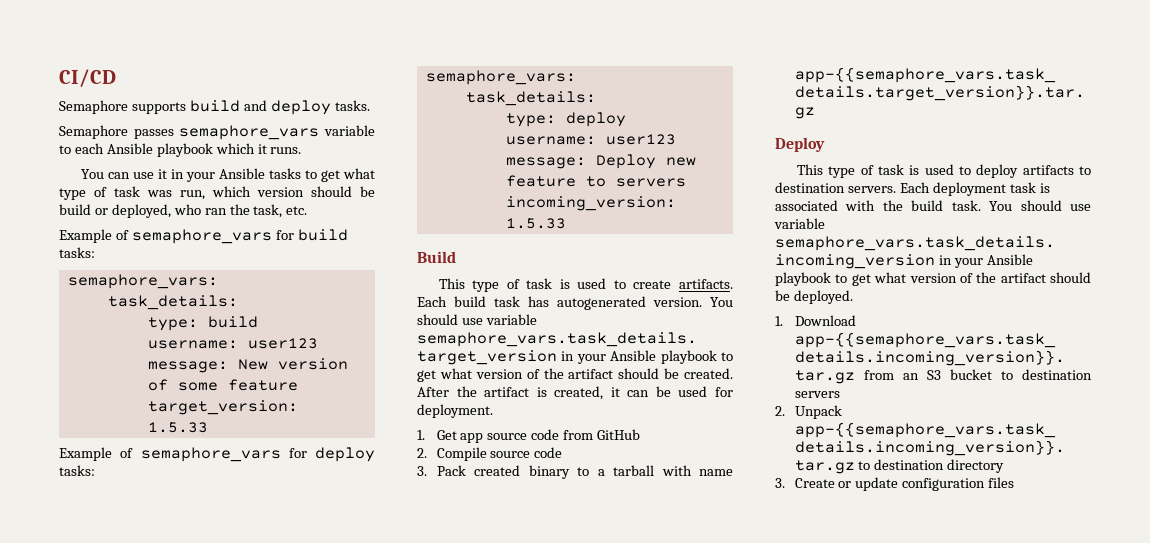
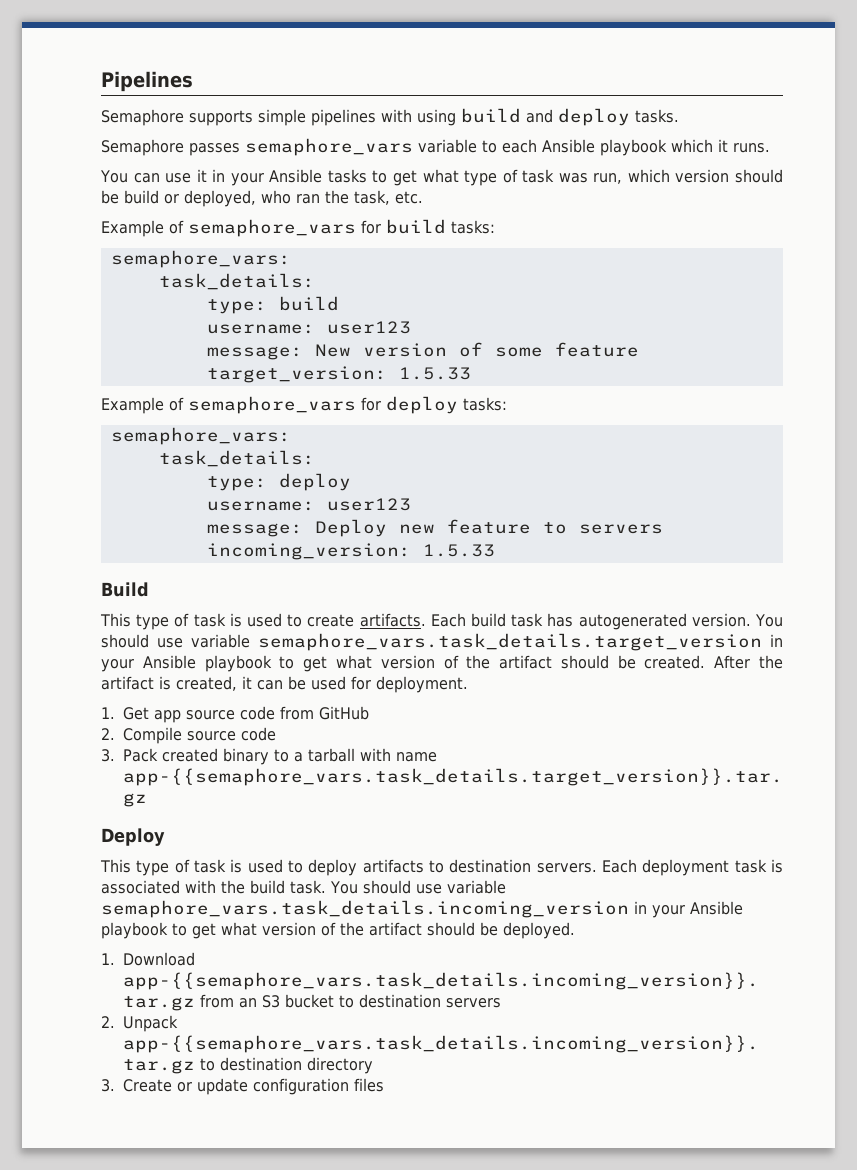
[59,69,116,87] CI/CD -> [101,71,193,92] Pipelines
(186, 108) none -> [258,109,456,126] simple pipelines with using

